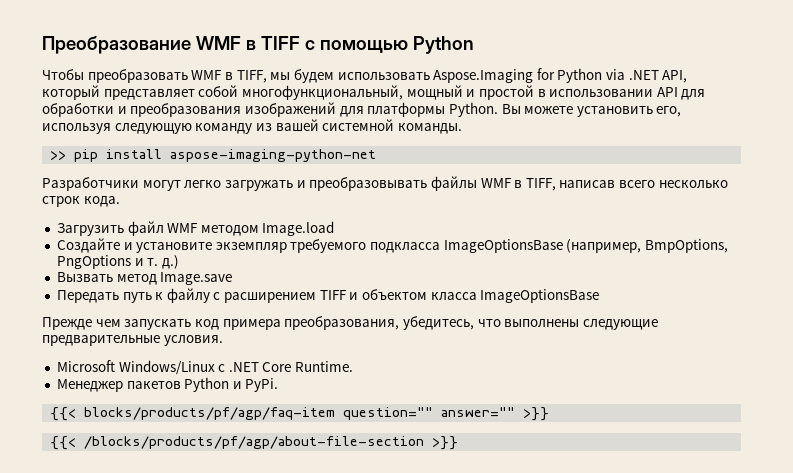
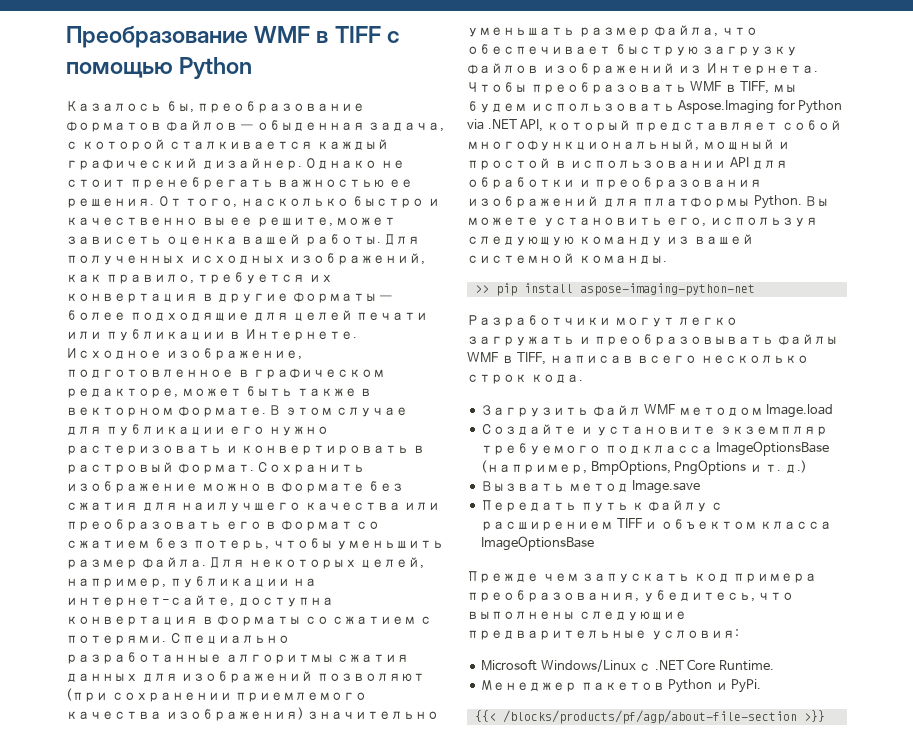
(474, 45) none -> [66,101,366,113] [66,120,445,132] [66,139,389,151] [66,158,405,170] [66,177,413,189] [66,196,440,208] [66,217,397,227] [66,234,421,246] [66,253,426,265] [66,272,333,284] [66,292,393,303] [66,310,429,321] [66,329,357,341] [66,348,302,360] [66,368,386,379] [66,386,373,398] [66,405,409,417] [66,424,329,436] [66,445,425,455] [66,462,366,474] [66,481,405,493] [66,502,441,512] [66,519,381,531] [66,538,445,550] [66,557,425,569] [66,576,318,588] [66,595,334,607] [66,615,432,626] [66,633,290,645] [66,652,410,664] [66,671,425,683] [66,688,368,702] [66,707,440,721] [467,25,758,37] [467,44,799,56] [467,63,818,75] Казалось бы, преобразование форматов файлов — обыденная задача, с которой сталкивается каждый графический дизайнер. Однако не стоит пренебрегать важностью ее решения. От того, насколько быстро и качественно вы ее решите, может зависеть оценка вашей работы. Для полученных исходных изображений, как правило, требуется их конвертация в другие форматы — более подходящие для целей печати или публикации в Интернете. Исходное изображение, подготовленное в графическом редакторе, может быть также в векторном формате. В этом случае для публикации его нужно растеризовать и конвертировать в растровый формат. Сохранить изображение можно в формате без сжатия для наилучшего качества или преобразовать его в формат со сжатием без потерь, чтобы уменьшить размер файла. Для некоторых целей, например, публикации на интернет-сайте, доступна конвертация в форматы со сжатием с потерями. Специально разработанные алгоритмы сжатия данных для изображений позволяют (при сохранении приемлемого качества изображения) значительно уменьшать размер файла, что обеспечивает быструю загрузку файлов изображений из Интернета.
[163,335,223,346] условия. -> [650,629,739,640] условия:
[50,407,550,421] // {{< blocks/products/pf/agp/faq-item question="" answer="" >}} -> (762, 686) none

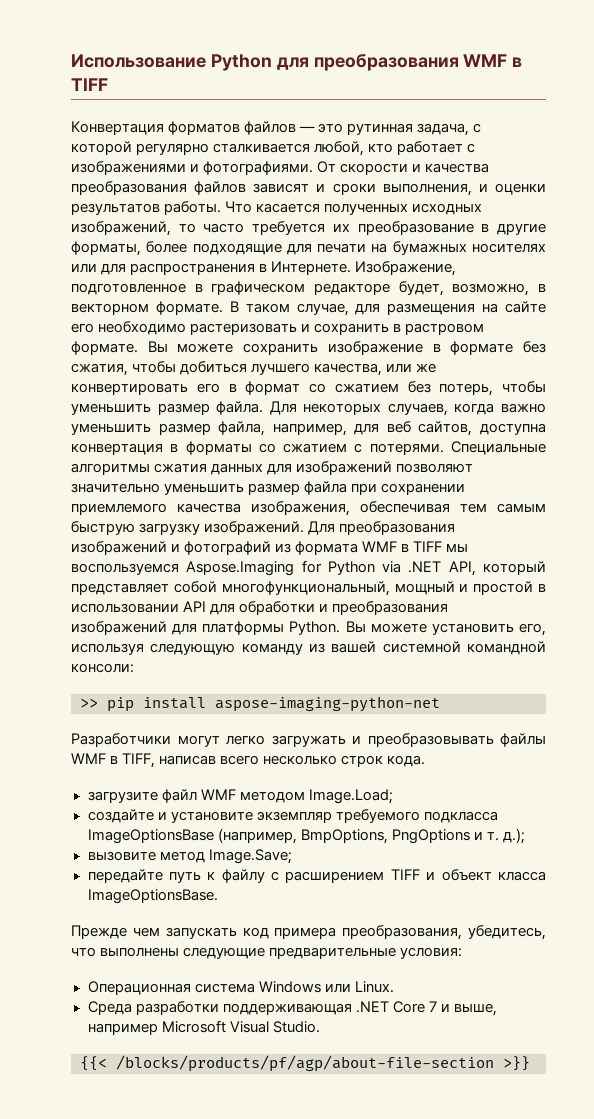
[66,26,400,48] [66,57,253,79] [66,101,366,113] Преобразование WMF в TIFF с помощью Python // Казалось бы, преобразование -> [71,53,523,71] [71,78,108,91] [71,121,164,135] Использование Python для преобразования WMF в TIFF // Конвертация
[256,120,365,131] обыденная -> [318,123,414,135] это рутинная
[169,139,389,150] [66,158,405,170] [66,177,413,189] [66,196,440,208] [66,217,397,227] [66,234,421,246] сталкивается каждый графический дизайнер. Однако не стоит пренебрегать важностью ее решения. От того, насколько быстро и качественно вы ее решите, может зависеть оценка вашей работы. Для -> [136,141,476,156] [71,161,490,175] [71,181,547,196] [71,201,321,215] регулярно сталкивается любой, кто работает с изображениями и фотографиями. От скорости и качества преобразования файлов зависят и сроки выполнения, и оценки результатов работы. Что касается
[66,274,194,284] как правило, -> [178,223,245,233] то часто
[66,293,198,303] конвертация -> [357,221,474,235] преобразование
[292,292,393,303] форматы — -> [71,241,141,256] форматы,
[292,310,429,321] [66,329,357,341] [66,348,302,360] [66,368,386,379] [66,386,373,398] [66,405,409,417] [66,424,329,436] [66,445,425,455] [66,462,366,474] [66,481,405,493] [66,502,441,512] [66,519,222,531] целей печати или публикации в Интернете. Исходное изображение, подготовленное в графическом редакторе, может быть также в векторном формате. В этом случае для публикации его нужно растеризовать и конвертировать в растровый формат. Сохранить изображение можно в формате без сжатия для наилучшего качества или преобразовать -> [317,241,546,255] [71,261,457,276] [71,281,546,296] [71,301,546,316] [71,321,485,335] [71,341,546,355] [71,361,437,376] [71,383,188,395] печати на бумажных носителях или для распространения в Интернете. Изображение, подготовленное в графическом редакторе будет, возможно, в векторном формате. В таком случае, для размещения на сайте его необходимо растеризовать и сохранить в растровом формате. Вы можете сохранить изображение в формате без сжатия, чтобы добиться лучшего качества, или же конвертировать
[360,557,425,569] [66,576,318,588] [66,595,234,607] целей, например, публикации на интернет-сайте, -> [387,403,546,416] [71,421,473,436] случаев, когда важно уменьшить размер файла, например, для веб сайтов,
[169,633,290,644] [66,652,222,664] Специально разработанные -> [451,441,546,455] Специальные
[66,688,368,702] [66,707,440,721] [467,25,758,37] [467,44,799,56] [467,63,818,75] [467,81,797,94] [467,101,675,113] (при сохранении приемлемого качества изображения) значительно уменьшать размер файла, что обеспечивает быструю загрузку файлов изображений из Интернета. Чтобы преобразовать WMF в TIFF, мы будем использовать -> [71,481,466,495] [71,501,546,516] [71,521,456,535] [71,541,469,555] [71,563,179,575] значительно уменьшить размер файла при сохранении приемлемого качества изображения, обеспечивая тем самым быструю загрузку изображений. Для преобразования изображений и фотографий из формата WMF в TIFF мы воспользуемся
[578,255,667,264] команды. -> [466,641,546,655] [71,663,134,673] командной консоли:
[481,405,590,417] Загрузить -> [87,791,158,803] загрузите
[766,404,834,418] [481,424,578,435] Image.load // Создайте -> [308,789,393,804] [87,809,154,823] Image.Load; // создайте
[784,460,807,473] [481,480,701,494] [481,500,578,512] д.) // Вызвать метод Image.save // Передать -> [502,828,525,844] [87,849,292,864] [87,869,163,883] д.); // вызовите метод Image.Save; // передайте
[660,519,833,530] [481,536,595,551] объектом класса ImageOptionsBase -> [441,869,547,881] [87,889,218,904] объект класса ImageOptionsBase.
[481,659,774,672] [481,679,762,693] Microsoft Windows/Linux с .NET Core Runtime. // Менеджер пакетов Python и PyPi. -> [87,981,394,995] [87,1001,497,1016] [87,1020,320,1035] Операционная система Windows или Linux. // Среда разработки поддерживающая .NET Core 7 и выше, например Microsoft Visual Studio.

